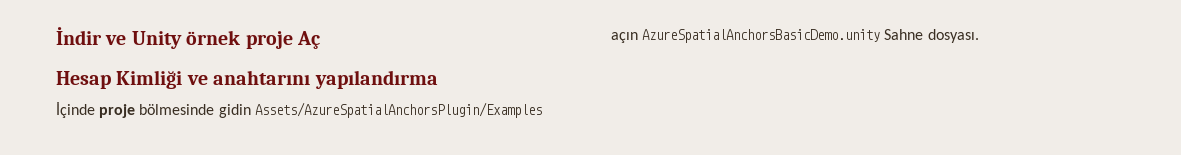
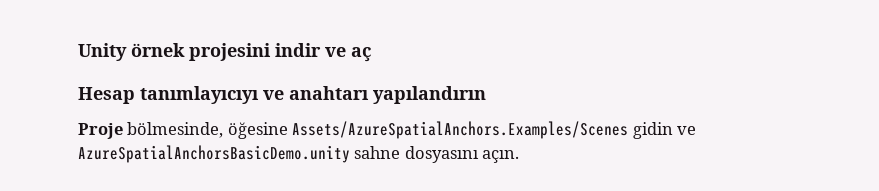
[56,27,320,49] [56,70,438,89] [56,102,542,118] [611,29,979,43] İndir ve Unity örnek proje Aç // Hesap Kimliği ve anahtarını yapılandırma // İçinde proje bölmesinde gidin Assets/AzureSpatialAnchorsPlugin/Examples açın AzureSpatialAnchorsBasicDemo.unity Sahne dosyası. -> [78,43,371,62] [78,86,486,104] [78,121,697,139] [78,145,520,163] Unity örnek projesini indir ve aç // Hesap tanımlayıcıyı ve anahtarı yapılandırın // Proje bölmesinde, öğesine Assets/AzureSpatialAnchors.Examples/Scenes gidin ve AzureSpatialAnchorsBasicDemo.unity sahne dosyasını açın.

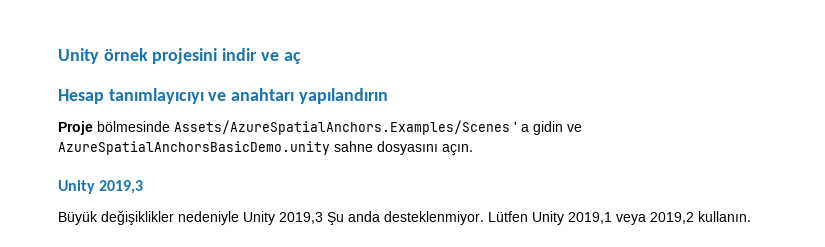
[127,121,629,139] bölmesinde, öğesine Assets/AzureSpatialAnchors.Examples/Scenes -> [97,120,529,135] bölmesinde Assets/AzureSpatialAnchors.Examples/Scenes ' a
(520, 156) none -> [58,180,144,194] [58,210,751,225] // Unity 2019,3 // Büyük değişiklikler nedeniyle Unity 2019,3 Şu anda desteklenmiyor. Lütfen Unity 2019,1 veya 2019,2 kullanın.

